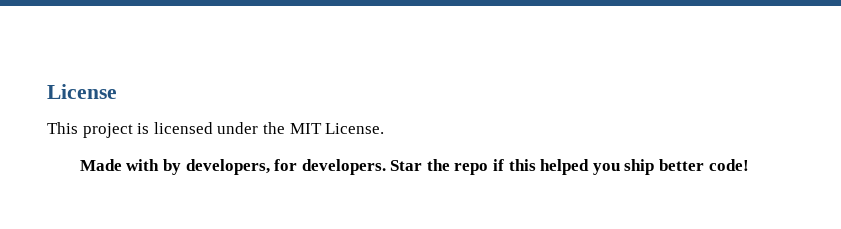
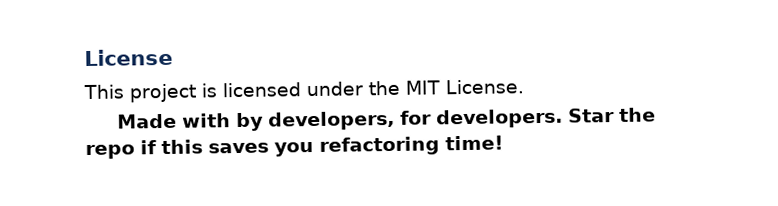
[540,159,749,175] helped you ship better code! -> [208,135,504,157] saves you refactoring time!

